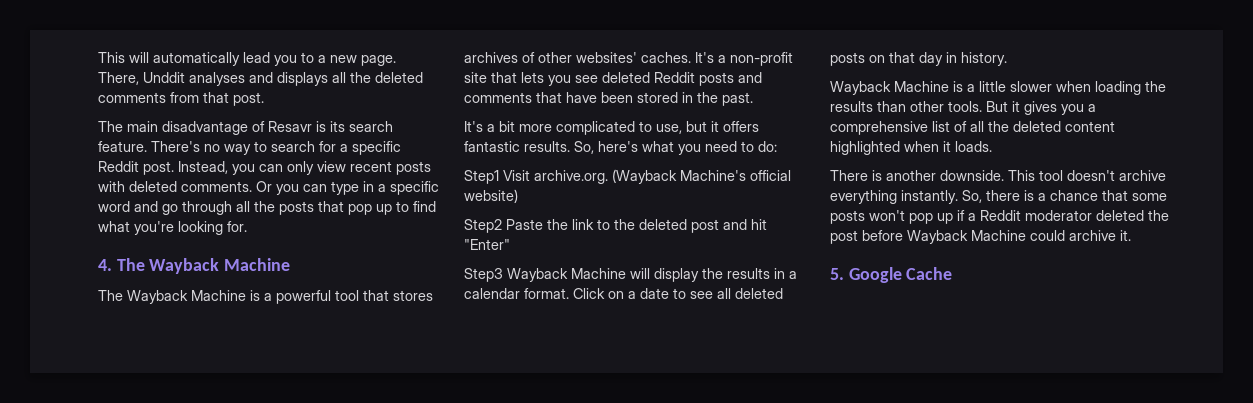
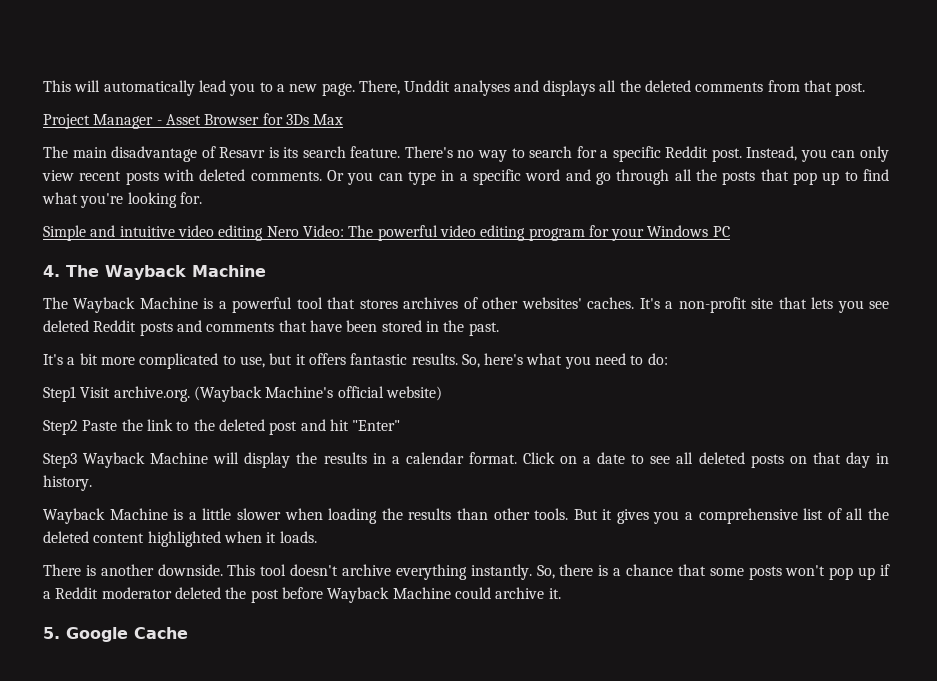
(264, 99) none -> [43,113,344,129] // Project Manager - Asset Browser for 3Ds Max
(247, 226) none -> [43,225,730,241] // Simple and intuitive video editing Nero Video: The powerful video editing program for your Windows PC

